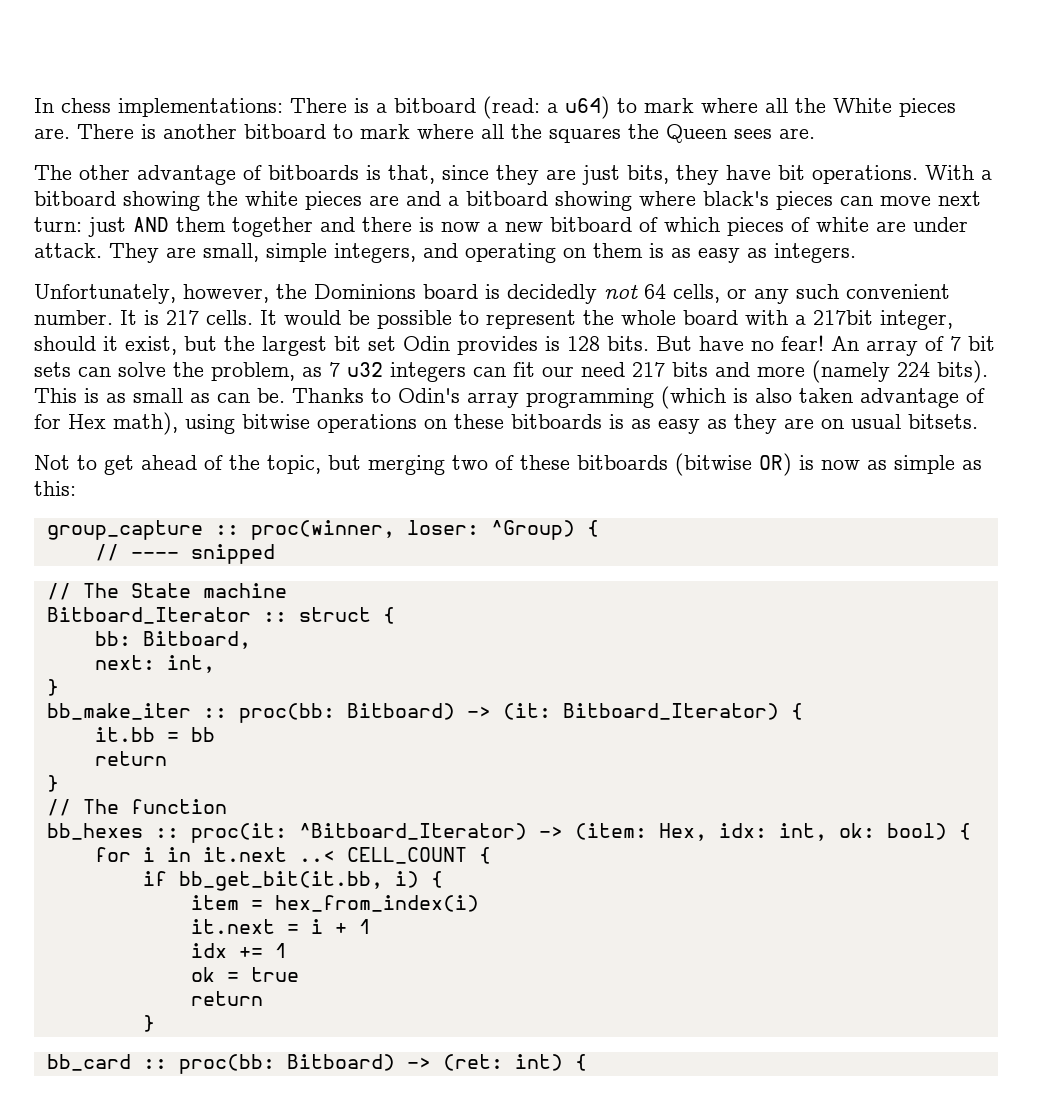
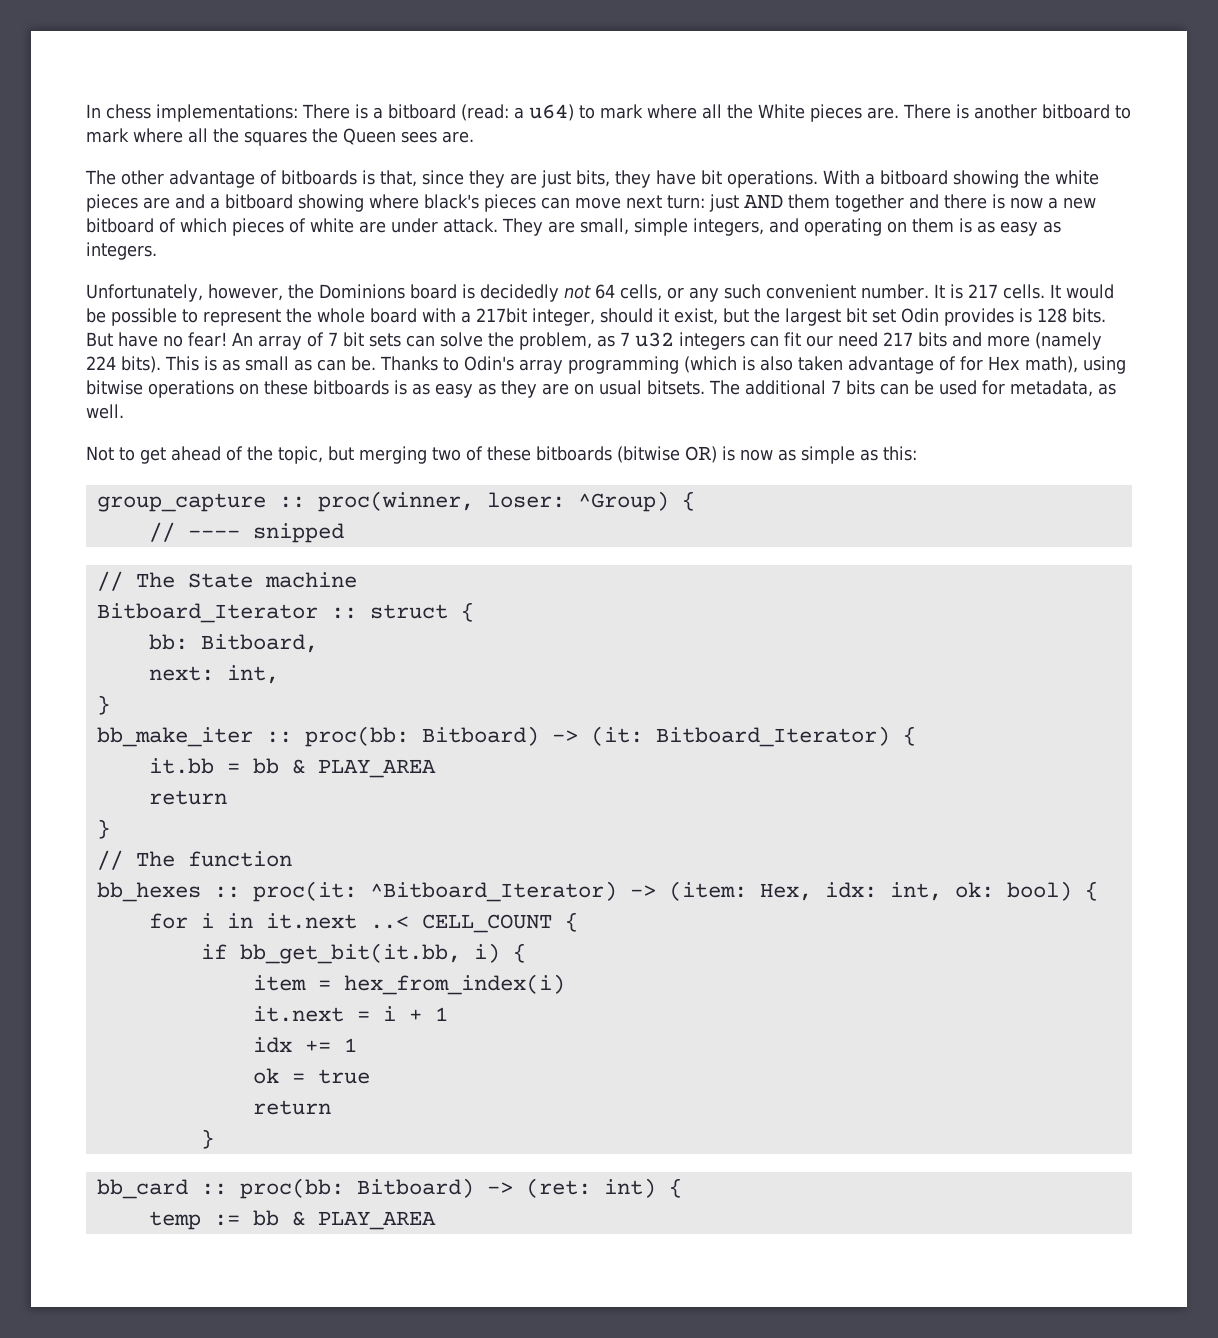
(978, 421) none -> [709,380,1116,397] [86,404,124,419] The additional 7 bits can be used for metadata, as well.
(215, 734) none -> [291,759,436,778] & PLAY_AREA
(587, 1062) none -> [148,1210,436,1230] // temp := bb & PLAY_AREA

